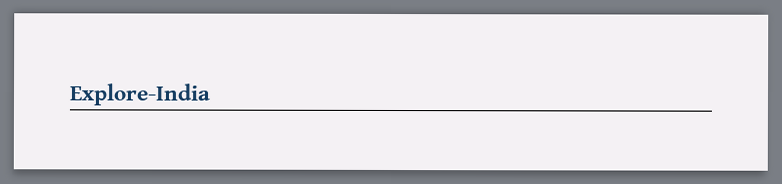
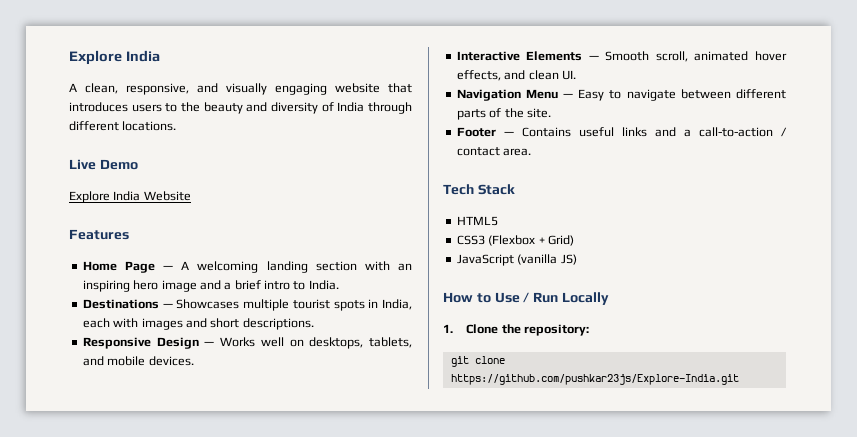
[69,83,211,106] Explore-India -> [69,50,160,65] [69,83,412,95] [69,102,412,114] [69,121,177,131] [69,159,138,170] [69,191,191,203] [69,229,129,240] [82,261,412,273] [82,280,339,292] [82,299,412,311] [82,318,314,330] [82,337,412,349] [82,356,194,366] [456,51,787,62] [456,70,576,81] [456,89,786,101] [456,108,551,120] [456,127,787,137] [456,147,532,156] [443,184,515,195] [456,216,498,226] [456,235,574,246] [456,254,577,266] [443,292,609,305] [443,324,590,336] [450,356,505,367] [450,374,739,385] Explore India // A clean, responsive, and visually engaging website that introduces users to the beauty and diversity of India through different locations. // Live Demo // Explore India Website // Features // Home Page — A welcoming landing section with an inspiring hero image and a brief intro to India. // Destinations — Showcases multiple tourist spots in India, each with images and short descriptions. // Responsive Design — Works well on desktops, tablets, and mobile devices. // Interactive Elements — Smooth scroll, animated hover effects, and clean UI. // Navigation Menu — Easy to navigate between different parts of the site. // Footer — Contains useful links and a call-to-action / contact area. // Tech Stack // HTML5 // CSS3 (Flexbox + Grid) // JavaScript (vanilla JS) // How to Use / Run Locally // 1. Clone the repository: // git clone https://github.com/pushkar23js/Explore-India.git

